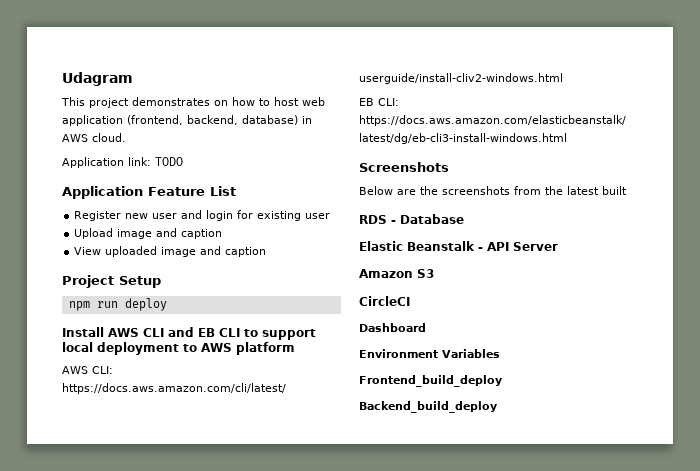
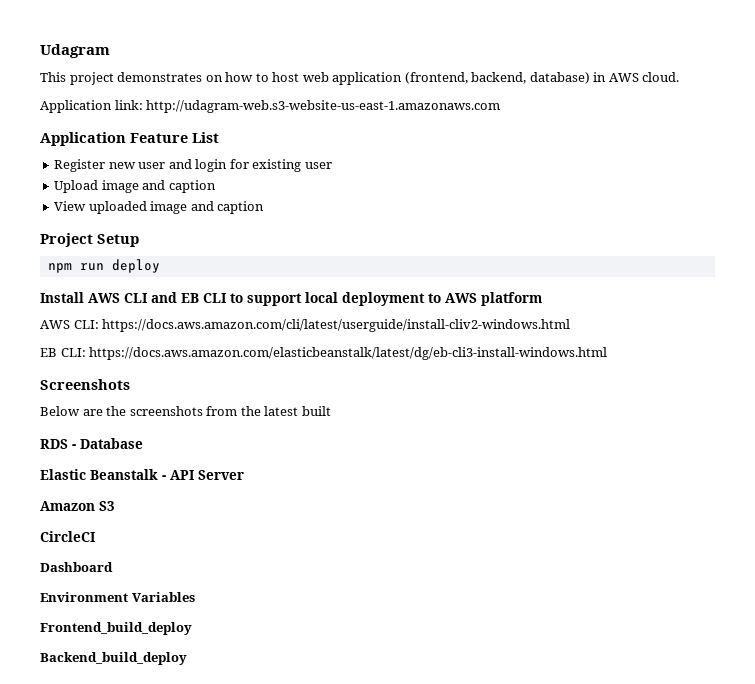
[155,157,183,166] TODO -> [146,100,501,113] http://udagram-web.s3-website-us-east-1.amazonaws.com

